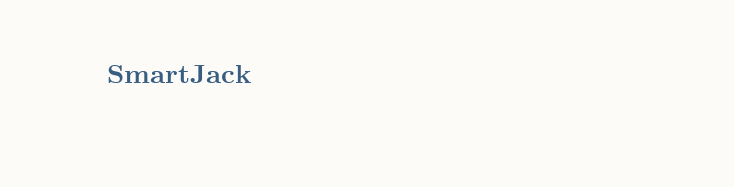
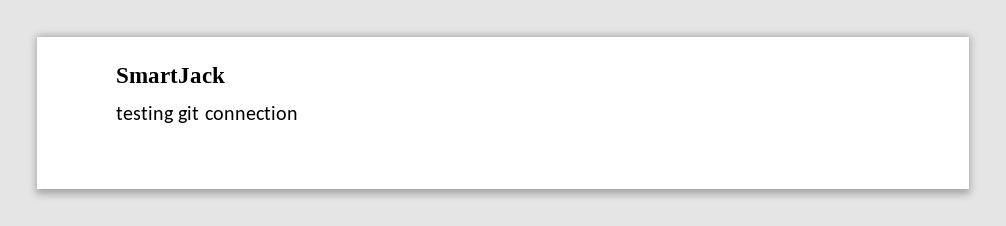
(251, 74) none -> [116,106,298,123] // testing git connection

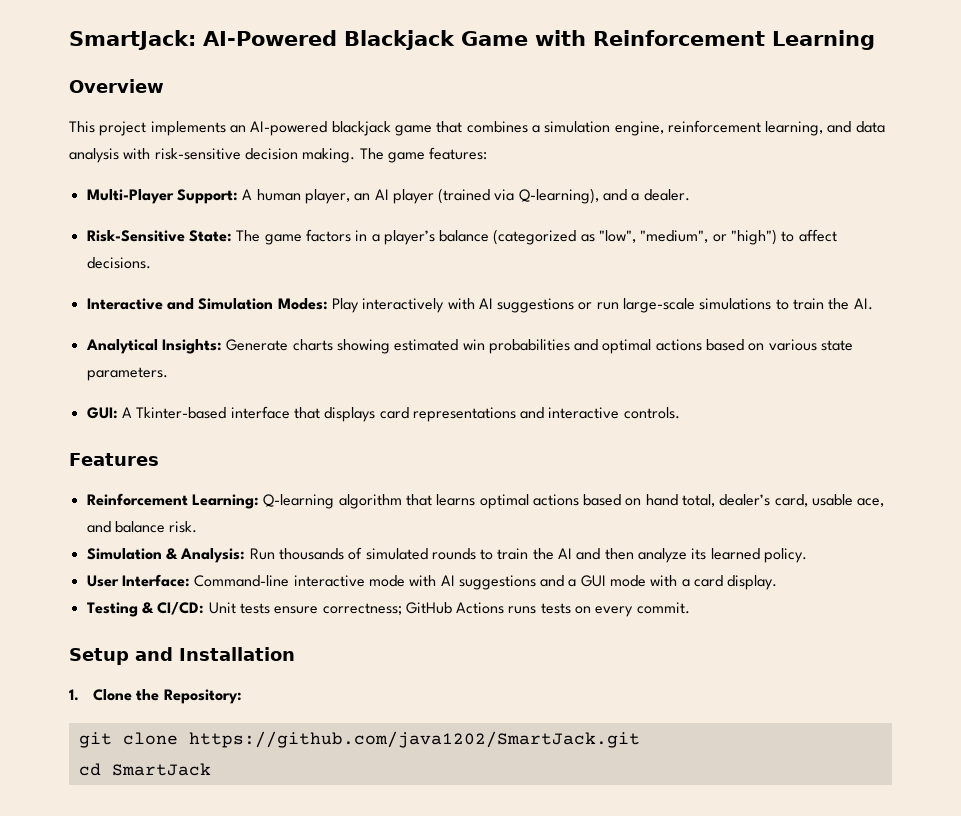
[116,67,225,83] [116,106,298,123] SmartJack // testing git connection -> [69,30,875,50] [69,79,164,93] [69,120,885,136] [69,147,488,163] [86,188,690,204] [86,229,837,245] [86,257,151,269] [86,298,873,313] [85,339,854,354] [86,367,168,381] [86,406,680,422] [69,453,159,466] [86,493,885,509] [86,521,198,533] [86,547,808,563] [86,574,778,590] [86,602,690,617] [69,647,295,665] [69,689,242,704] [78,731,640,748] [78,763,211,776] SmartJack: AI-Powered Blackjack Game with Reinforcement Learning // Overview // This project implements an AI-powered blackjack game that combines a simulation engine, reinforcement learning, and data analysis with risk-sensitive decision making. The game features: // Multi-Player Support: A human player, an AI player (trained via Q-learning), and a dealer. // Risk-Sensitive State: The game factors in a player’s balance (categorized as "low", "medium", or "high") to affect decisions. // Interactive and Simulation Modes: Play interactively with AI suggestions or run large-scale simulations to train the AI. // Analytical Insights: Generate charts showing estimated win probabilities and optimal actions based on various state parameters. // GUI: A Tkinter-based interface that displays card representations and interactive controls. // Features // Reinforcement Learning: Q-learning algorithm that learns optimal actions based on hand total, dealer’s card, usable ace, and balance risk. // Simulation & Analysis: Run thousands of simulated rounds to train the AI and then analyze its learned policy. // User Interface: Command-line interactive mode with AI suggestions and a GUI mode with a card display. // Testing & CI/CD: Unit tests ensure correctness; GitHub Actions runs tests on every commit. // Setup and Installation // 1. Clone the Repository: // git clone https://github.com/java1202/SmartJack.git // cd SmartJack

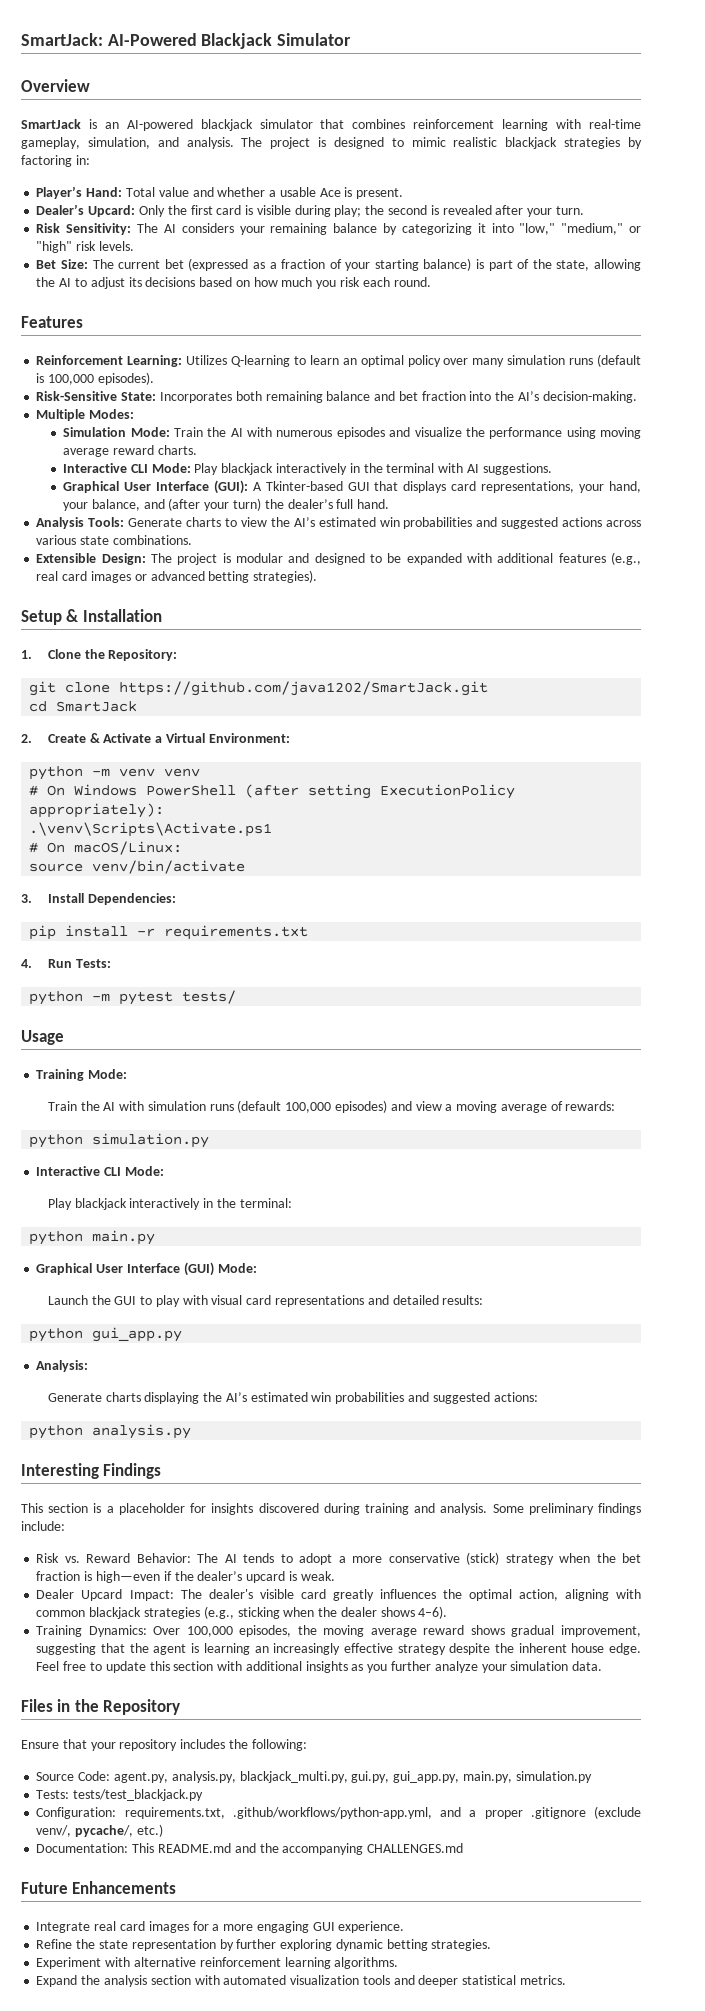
[461,30,875,50] [69,79,164,93] [69,121,226,136] Game with Reinforcement Learning // Overview // This project implements -> [277,33,352,46] [21,79,90,92] [21,119,97,129] Simulator // Overview // SmartJack is
[394,125,432,136] game -> [259,119,313,129] simulator
[531,120,885,136] [69,147,488,163] [86,188,690,204] [86,229,837,245] [86,257,151,269] [86,298,873,313] [85,339,854,354] [86,367,168,381] [86,406,680,422] [69,453,159,466] [86,493,885,509] [86,521,198,533] [86,547,808,563] [86,574,778,590] [86,602,690,617] a simulation engine, reinforcement learning, and data analysis with risk-sensitive decision making. The game features: // Multi-Player Support: A human player, an AI player (trained via Q-learning), and a dealer. // Risk-Sensitive State: The game factors in a player’s balance (categorized as "low", "medium", or "high") to affect decisions. // Interactive and Simulation Modes: Play interactively with AI suggestions or run large-scale simulations to train the AI. // Analytical Insights: Generate charts showing estimated win probabilities and optimal actions based on various state parameters. // GUI: A Tkinter-based interface that displays card representations and interactive controls. // Features // Reinforcement Learning: Q-learning algorithm that learns optimal actions based on hand total, dealer’s card, usable ace, and balance risk. // Simulation & Analysis: Run thousands of simulated rounds to train the AI and then analyze its learned policy. // User Interface: Command-line interactive mode with AI suggestions and a GUI mode with a card display. // Testing & CI/CD: Unit tests ensure correctness; GitHub Actions runs tests on every commit. -> [413,119,641,131] [21,137,642,149] [21,155,90,167] [36,186,404,199] [36,204,584,217] [36,223,641,235] [36,241,134,253] [36,258,642,271] [36,277,431,289] [21,316,83,328] [36,354,641,367] [36,372,154,385] [36,391,637,403] [36,409,135,421] [63,427,641,439] [63,445,197,457] [63,463,552,475] [63,480,641,494] [63,498,390,511] [36,517,641,529] [36,535,192,545] [36,552,641,565] [36,570,318,583] reinforcement learning with real-time gameplay, simulation, and analysis. The project is designed to mimic realistic blackjack strategies by factoring in: // Player’s Hand: Total value and whether a usable Ace is present. // Dealer’s Upcard: Only the first card is visible during play; the second is revealed after your turn. // Risk Sensitivity: The AI considers your remaining balance by categorizing it into "low," "medium," or "high" risk levels. // Bet Size: The current bet (expressed as a fraction of your starting balance) is part of the state, allowing the AI to adjust its decisions based on how much you risk each round. // Features // Reinforcement Learning: Utilizes Q-learning to learn an optimal policy over many simulation runs (default is 100,000 episodes). // Risk-Sensitive State: Incorporates both remaining balance and bet fraction into the AI’s decision-making. // Multiple Modes: // Simulation Mode: Train the AI with numerous episodes and visualize the performance using moving average reward charts. // Interactive CLI Mode: Play blackjack interactively in the terminal with AI suggestions. // Graphical User Interface (GUI): A Tkinter-based GUI that displays card representations, your hand, your balance, and (after your turn) the dealer’s full hand. // Analysis Tools: Generate charts to view the AI’s estimated win probabilities and suggested actions across various state combinations. // Extensible Design: The project is modular and designed to be expanded with additional features (e.g., real card images or advanced betting strategies).
[135,647,173,661] and -> [66,609,80,622] &
(211, 769) none -> [21,733,290,743] [29,766,201,780] [29,784,516,799] [29,803,165,818] [29,822,273,837] [29,841,183,855] [29,860,246,874] [21,893,176,905] [29,925,309,940] [21,959,111,968] [29,990,237,1005] [21,1030,64,1045] [36,1069,128,1081] [47,1100,616,1113] [29,1133,210,1148] [36,1166,164,1176] [47,1198,292,1210] [29,1230,156,1245] [36,1262,257,1276] [47,1295,484,1307] [29,1327,183,1342] [36,1360,89,1372] [47,1392,538,1404] [29,1424,192,1439] [21,1463,162,1479] [21,1503,641,1515] [21,1521,65,1531] [36,1552,642,1565] [36,1571,335,1583] [36,1589,642,1601] [36,1606,448,1619] [36,1625,641,1637] [36,1643,641,1655] [36,1661,603,1673] [21,1699,181,1715] [21,1739,307,1751] [36,1771,592,1783] [36,1789,204,1801] [36,1806,641,1819] [36,1824,163,1837] [36,1843,464,1855] [21,1881,177,1894] [36,1921,405,1933] [36,1939,492,1951] [36,1957,399,1969] [36,1975,566,1987] // 2. Create & Activate a Virtual Environment: // python -m venv venv // # On Windows PowerShell (after setting ExecutionPolicy appropriately): // .\venv\Scripts\Activate.ps1 // # On macOS/Linux: // source venv/bin/activate // 3. Install Dependencies: // pip install -r requirements.txt // 4. Run Tests: // python -m pytest tests/ // Usage // Training Mode: // Train the AI with simulation runs (default 100,000 episodes) and view a moving average of rewards: // python simulation.py // Interactive CLI Mode: // Play blackjack interactively in the terminal: // python main.py // Graphical User Interface (GUI) Mode: // Launch the GUI to play with visual card representations and detailed results: // python gui_app.py // Analysis: // Generate charts displaying the AI’s estimated win probabilities and suggested actions: // python analysis.py // Interesting Findings // This section is a placeholder for insights discovered during training and analysis. Some preliminary findings include: // Risk vs. Reward Behavior: The AI tends to adopt a more conservative (stick) strategy when the bet fraction is high—even if the dealer’s upcard is weak. // Dealer Upcard Impact: The dealer's visible card greatly influences the optimal action, aligning with common blackjack strategies (e.g., sticking when the dealer shows 4–6). // Training Dynamics: Over 100,000 episodes, the moving average reward shows gradual improvement, suggesting that the agent is learning an increasingly effective strategy despite the inherent house edge. Feel free to update this section with additional insights as you further analyze your simulation data. // Files in the Repository // Ensure that your repository includes the following: // Source Code: agent.py, analysis.py, blackjack_multi.py, gui.py, gui_app.py, main.py, simulation.py // Tests: tests/test_blackjack.py // Configuration: requirements.txt, .github/workflows/python-app.yml, and a proper .gitignore (exclude venv/, pycache/, etc.) // Documentation: This README.md and the accompanying CHALLENGES.md // Future Enhancements // Integrate real card images for a more engaging GUI experience. // Refine the state representation by further exploring dynamic betting strategies. // Experiment with alternative reinforcement learning algorithms. // Expand the analysis section with automated visualization tools and deeper statistical metrics.

